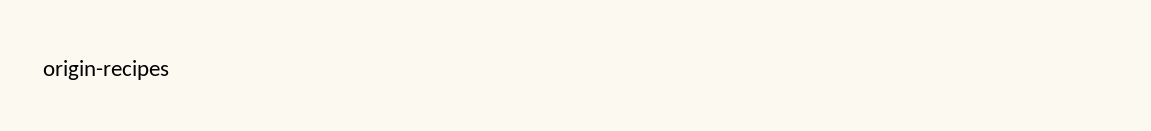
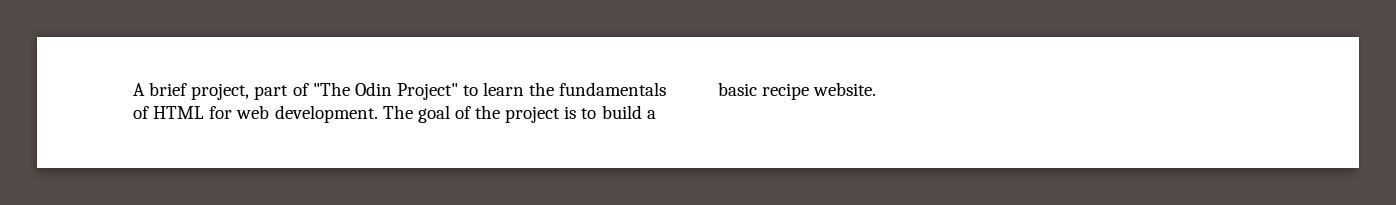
[43,60,169,80] origin-recipes -> [133,82,667,100] [133,105,656,123] [718,82,877,100] A brief project, part of "The Odin Project" to learn the fundamentals of HTML for web development. The goal of the project is to build a basic recipe website.

